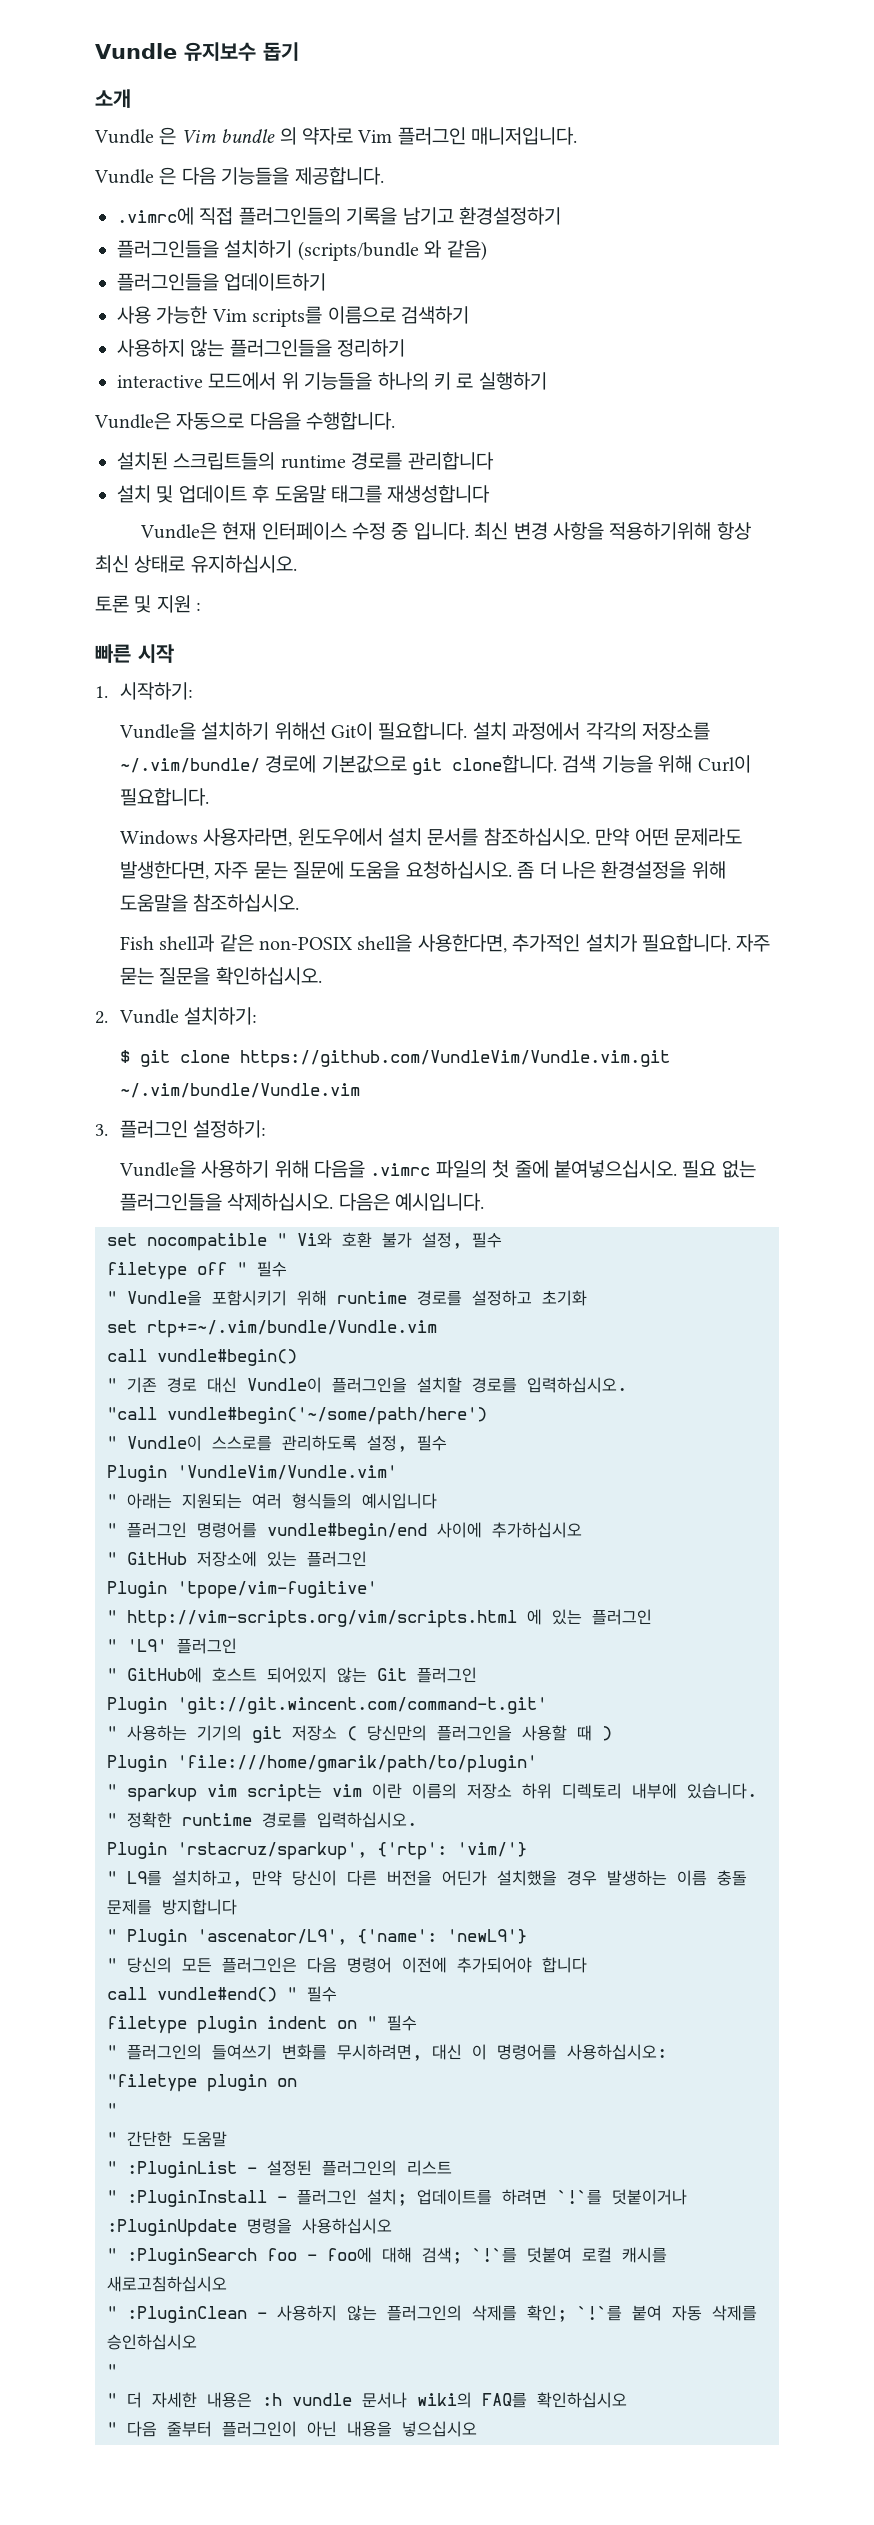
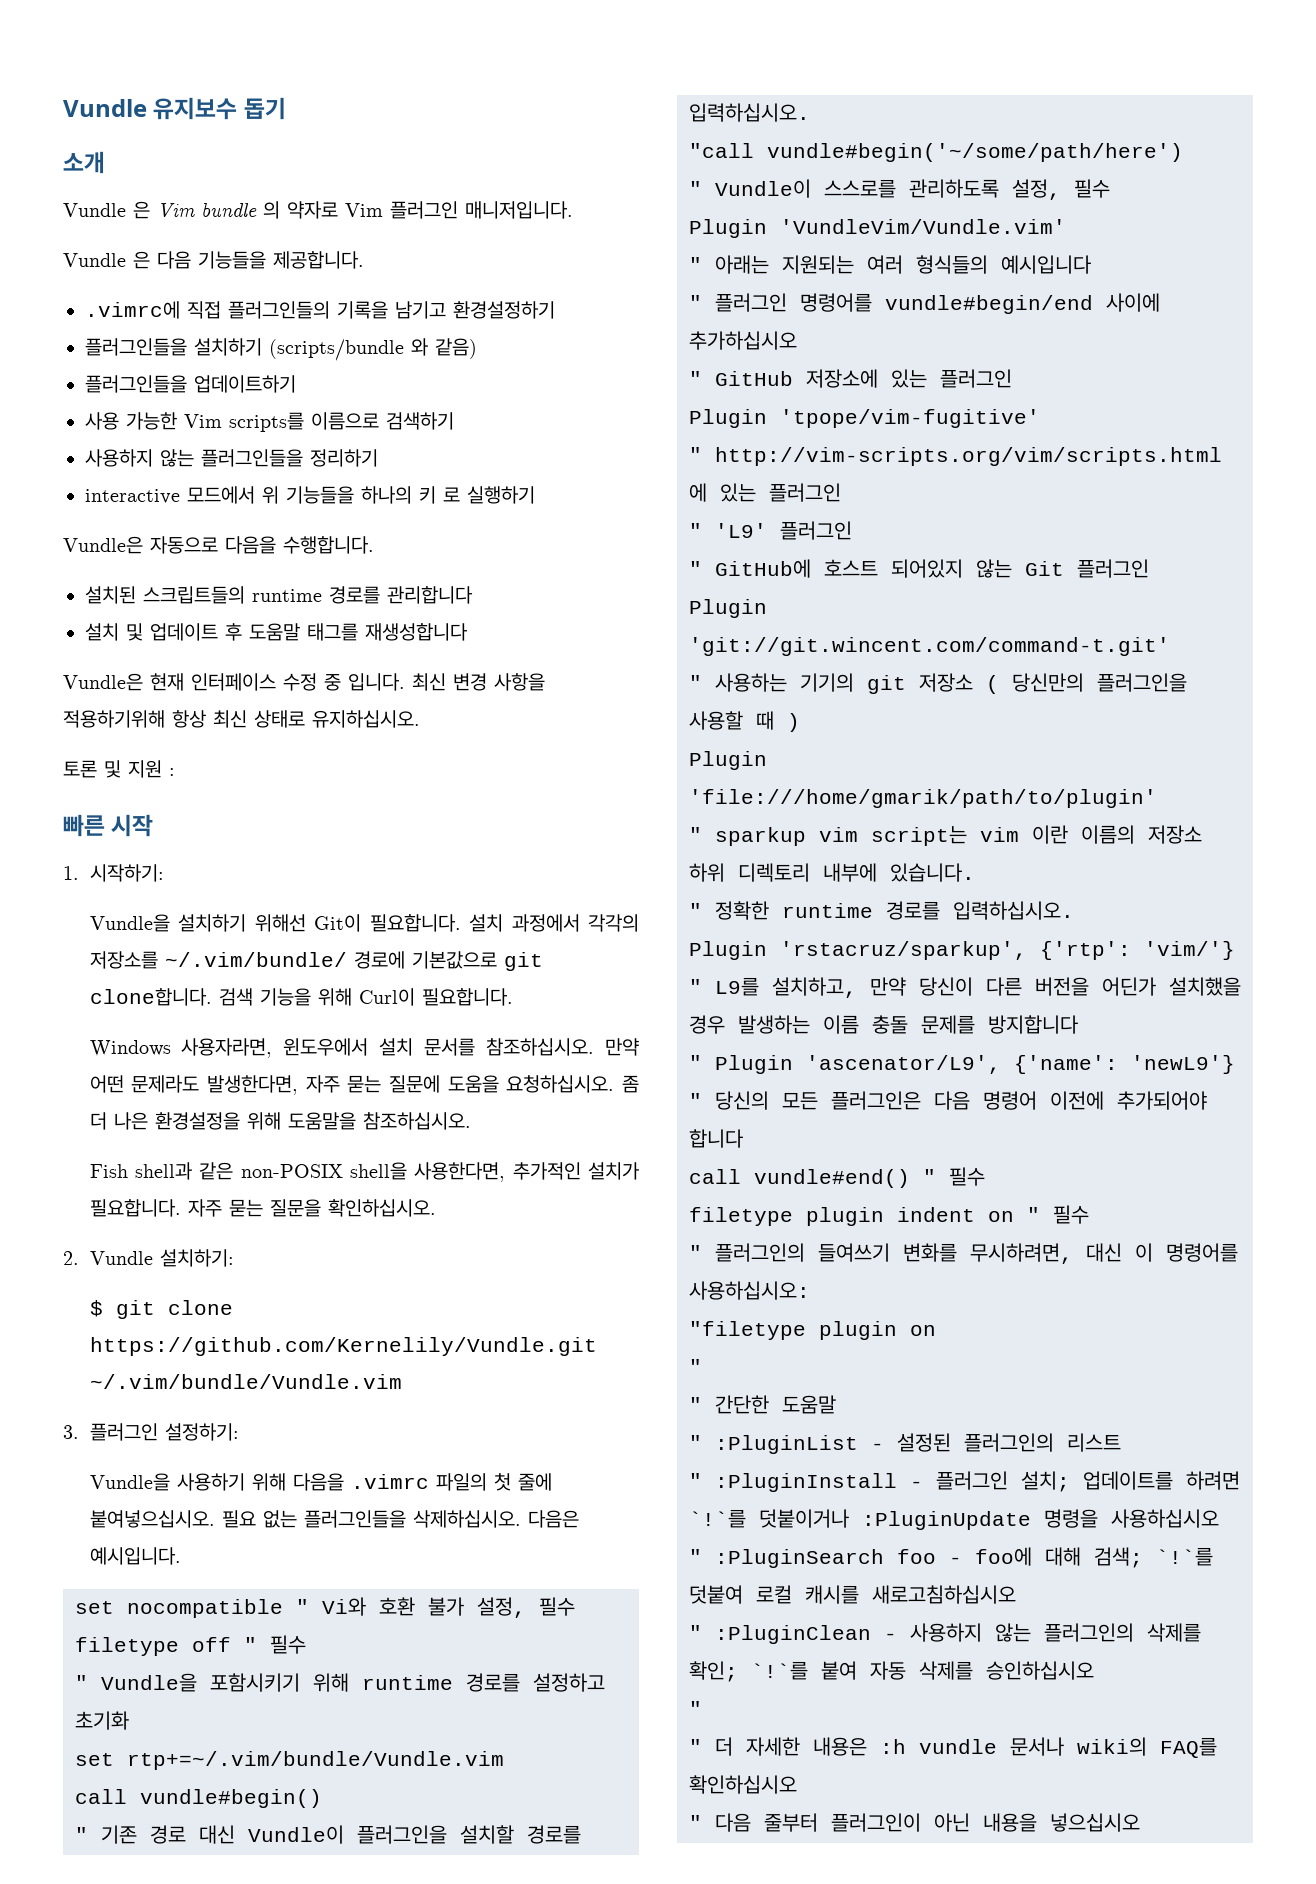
[239,1050,670,1068] https://github.com/VundleVim/Vundle.vim.git -> [89,1337,597,1356] https://github.com/Kernelily/Vundle.git

